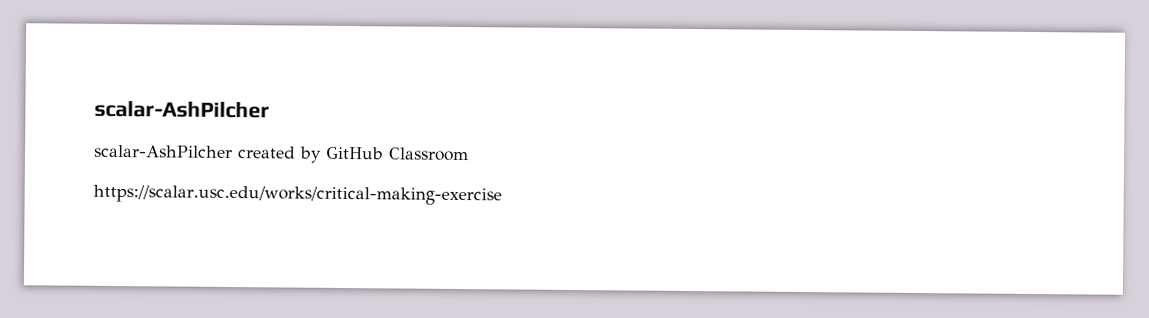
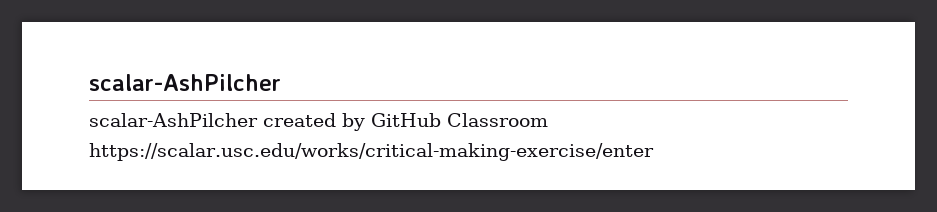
[93,184,502,206] https://scalar.usc.edu/works/critical-making-exercise -> [89,143,654,161] https://scalar.usc.edu/works/critical-making-exercise/enter

